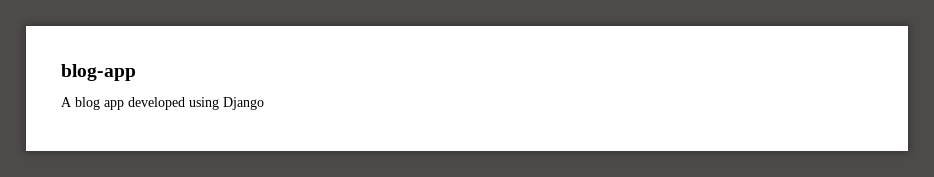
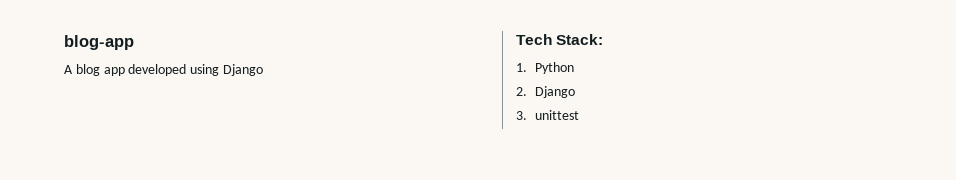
(264, 103) none -> [516,34,604,45] [516,62,575,74] [516,86,576,98] [516,110,580,120] // Tech Stack: // 1. Python // 2. Django // 3. unittest

